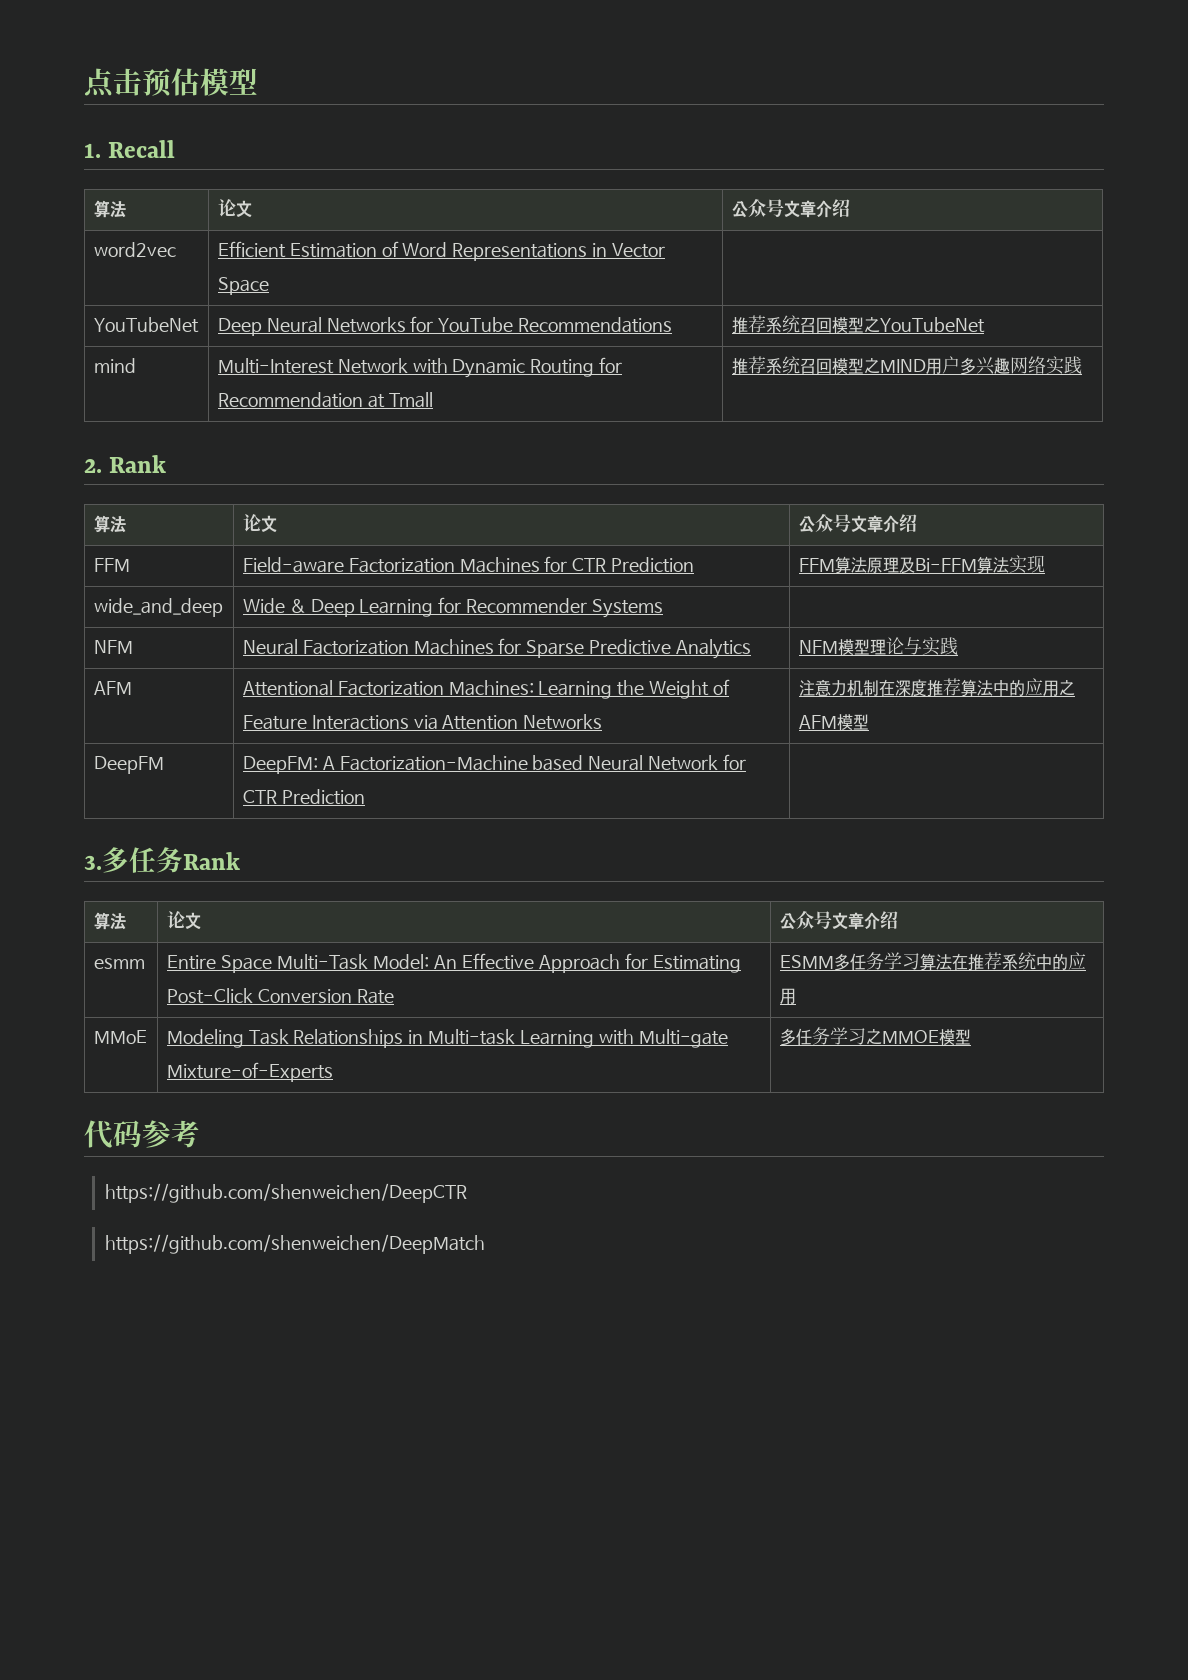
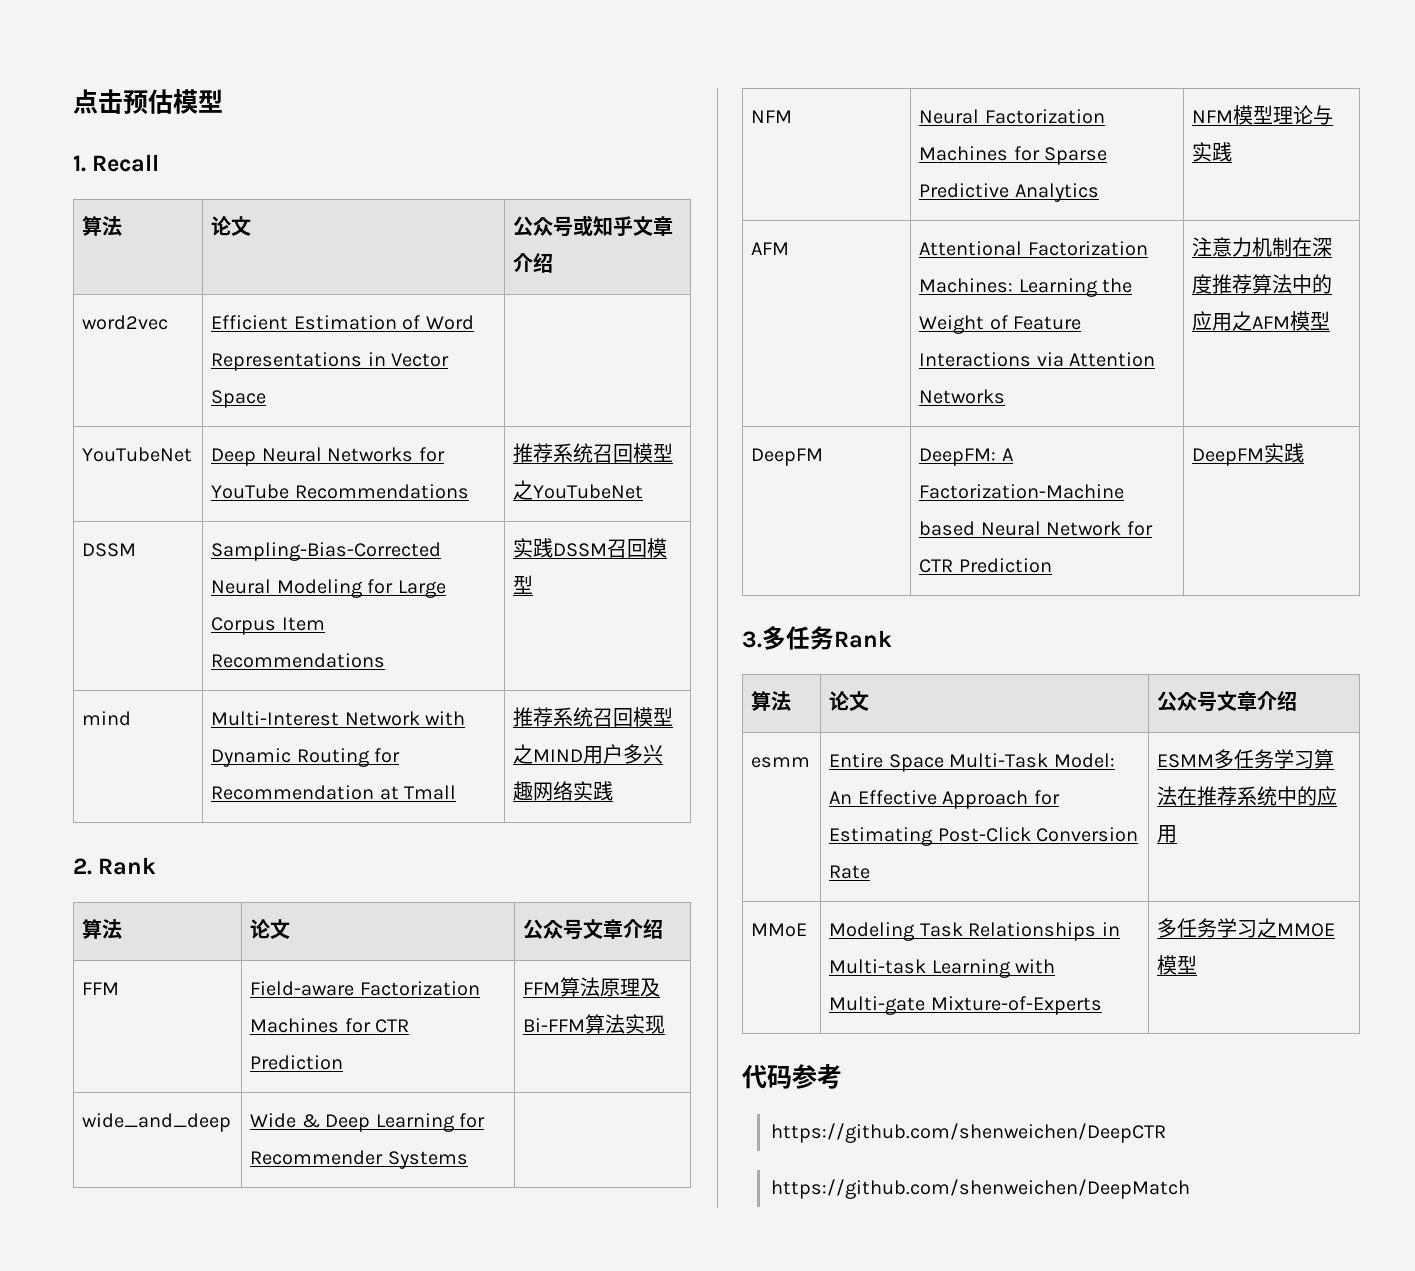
(784, 208) none -> [573,215,634,237] 或知乎
(985, 325) none -> [82,543,137,557] [211,542,442,561] [211,579,446,598] [211,617,325,635] [211,653,386,668] [513,538,668,558] [513,575,534,594] // DSSM | Sampling-Bias-Corrected Neural Modeling for Large Corpus Item Recommendations | 实践DSSM召回模型
(365, 797) none -> [1192,443,1305,466] DeepFM实践

